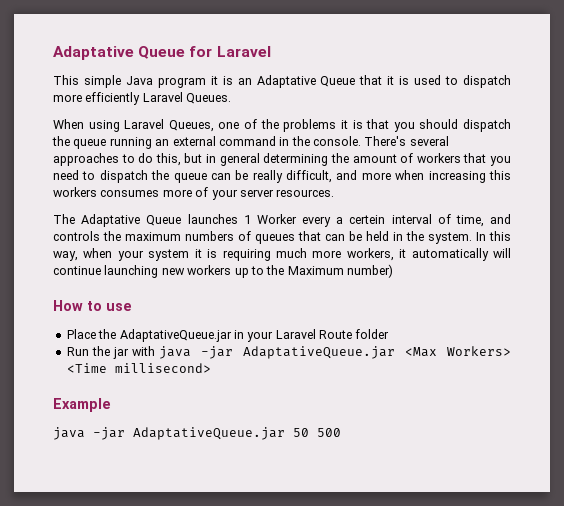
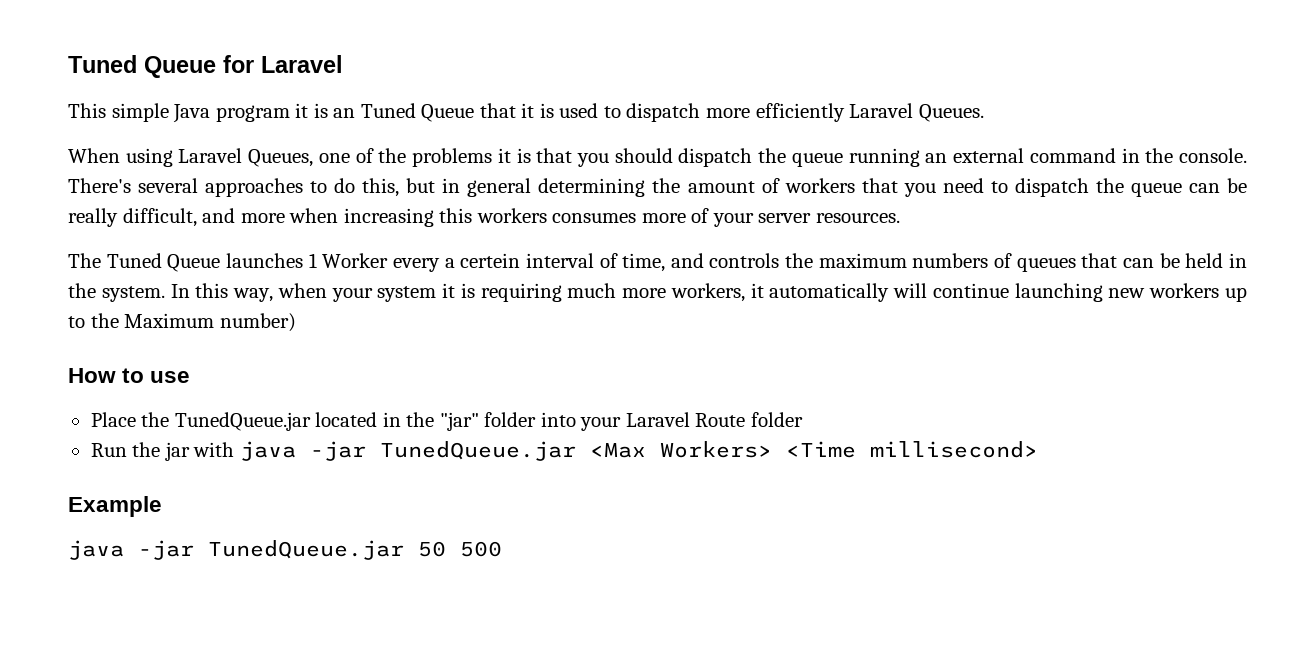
[53,46,134,60] Adaptative -> [68,55,137,73] Tuned
[256,75,316,88] Adaptative -> [360,103,416,118] Tuned
[81,214,141,227] Adaptative -> [106,253,162,268] Tuned
[119,329,244,342] AdaptativeQueue.jar in -> [174,412,576,431] TunedQueue.jar located in the "jar" folder into
[243,346,396,359] AdaptativeQueue.jar -> [379,441,576,461] TunedQueue.jar
[133,427,285,440] AdaptativeQueue.jar -> [208,540,404,560] TunedQueue.jar

